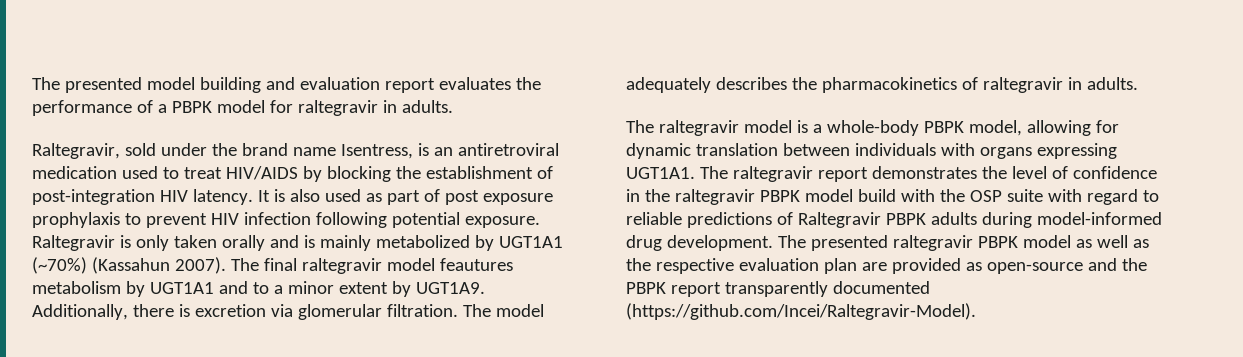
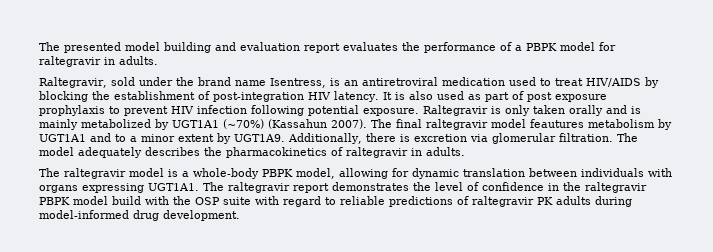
[797,212,926,228] Raltegravir PBPK -> [472,196,553,207] raltegravir PK
[777,235,1149,251] [626,258,1147,274] [626,281,930,297] [626,303,976,320] The presented raltegravir PBPK model as well as the respective evaluation plan are provided as open-source and the PBPK report transparently documented (https://github.com/Incei/Raltegravir-Model). -> (240, 215) none

